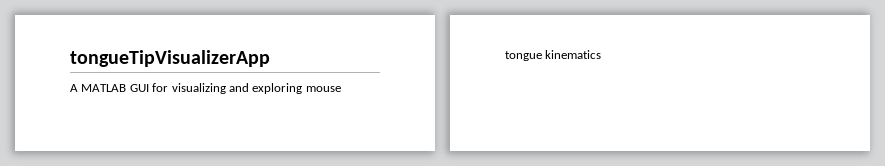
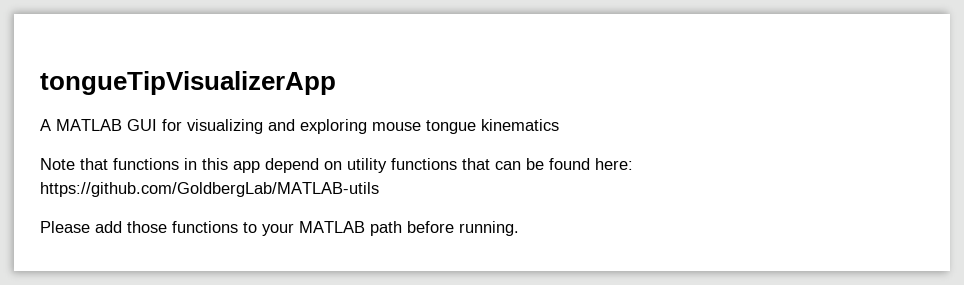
(602, 54) none -> [40,158,633,173] [40,182,379,197] [40,221,519,236] // Note that functions in this app depend on utility functions that can be found here: https://github.com/GoldbergLab/MATLAB-utils // Please add those functions to your MATLAB path before running.

